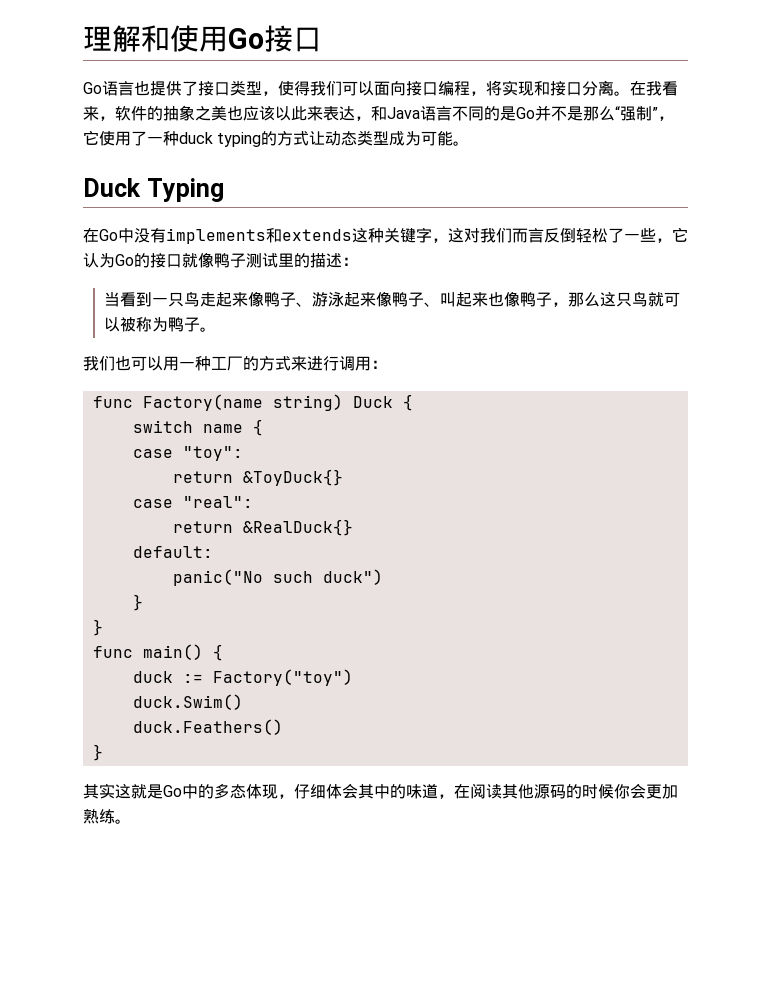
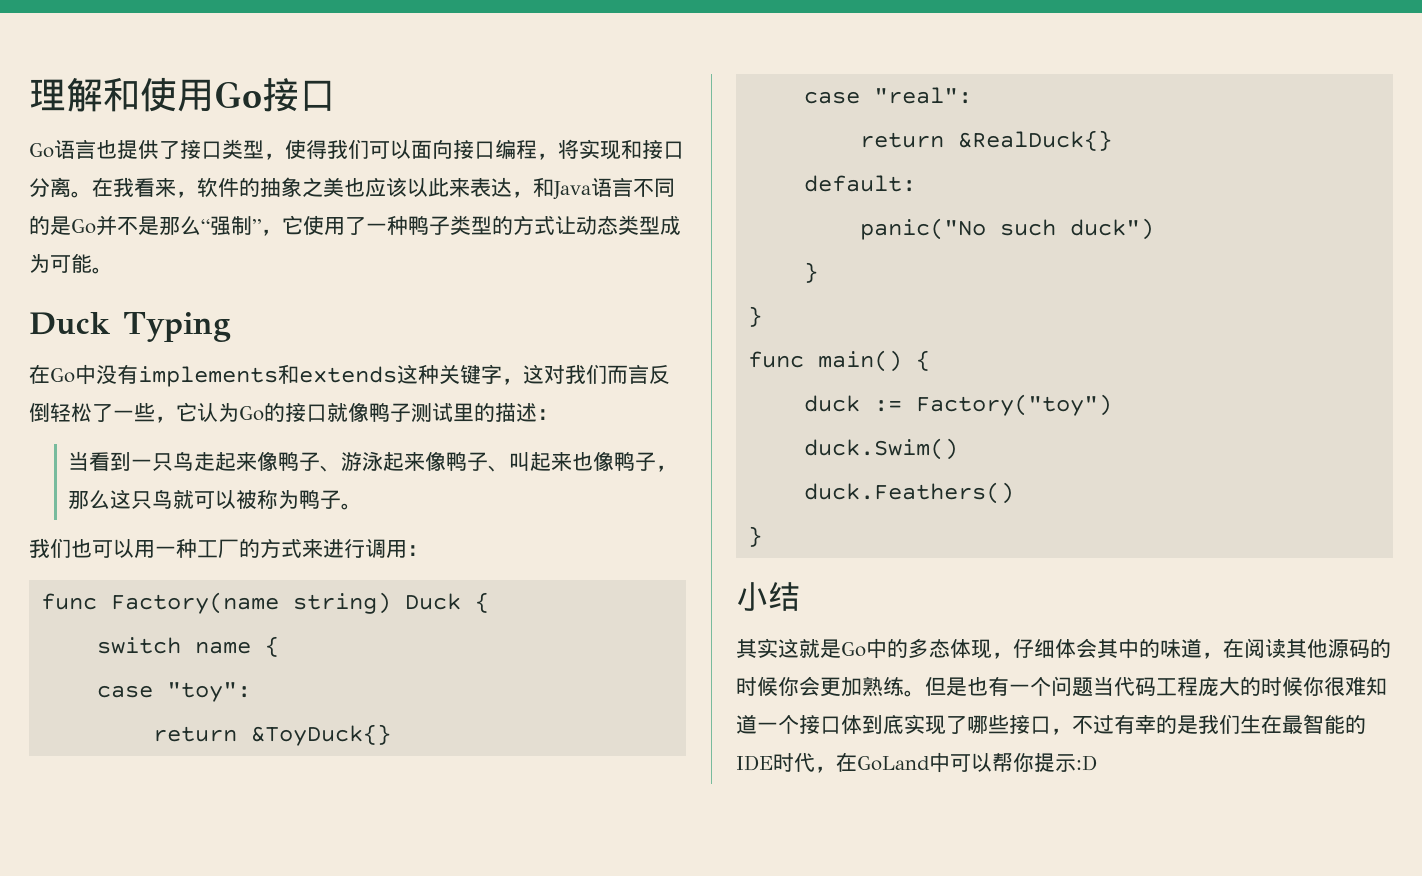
[179,132,262,147] duck typing -> [408,215,492,235] 鸭子类型
(103, 752) none -> [736,582,800,611] // 小结
(131, 821) none -> [925,676,1387,697] [736,714,1366,735] [736,752,1097,773] 但是也有一个问题当代码工程庞大的时候你很难知道一个接口体到底实现了哪些接口，不过有幸的是我们生在最智能的IDE时代，在GoLand中可以帮你提示:D

